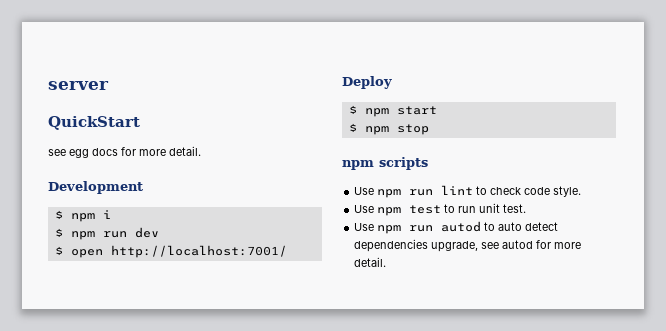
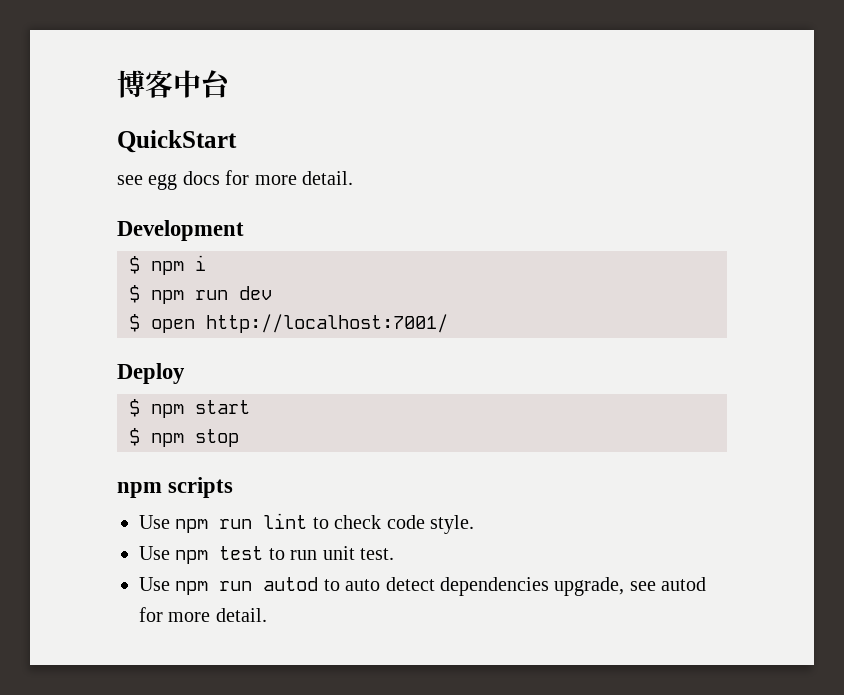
[48,81,109,90] server -> [117,70,230,98] 博客中台

